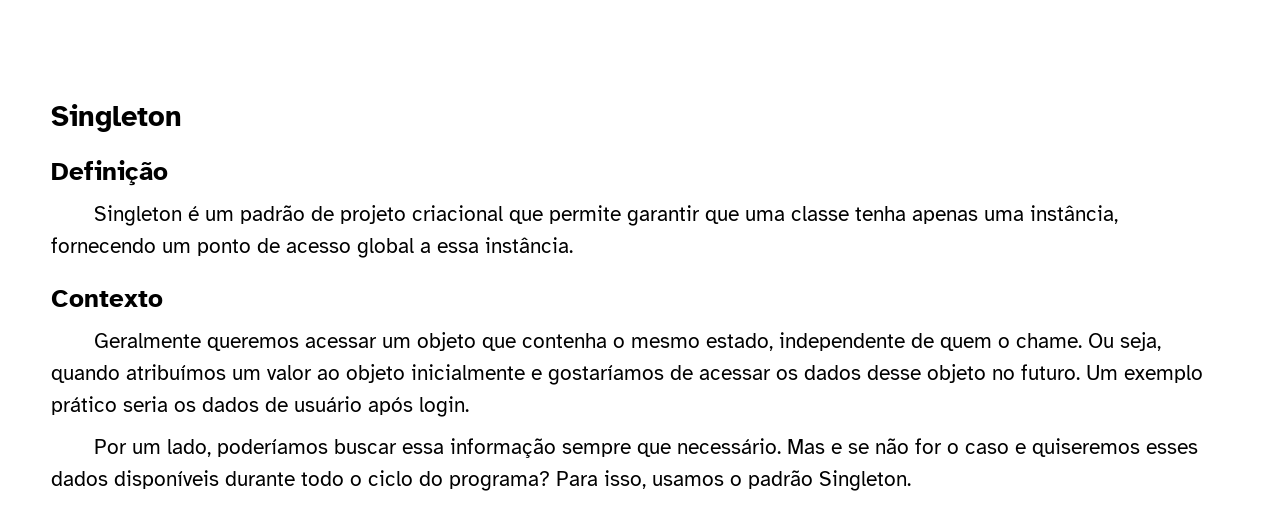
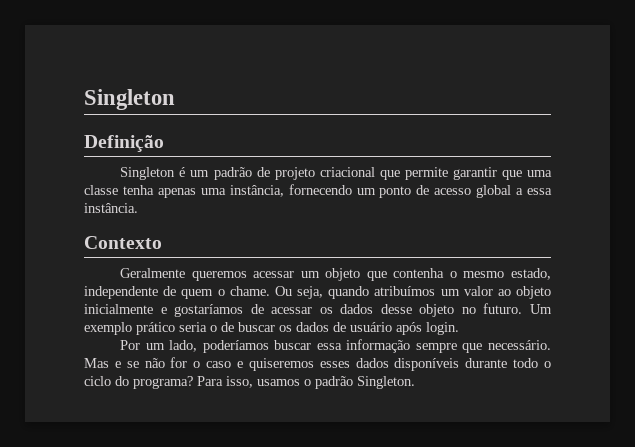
(168, 404) none -> [210,322,275,332] o de buscar

